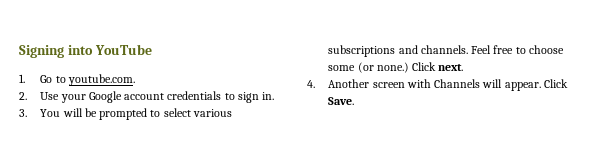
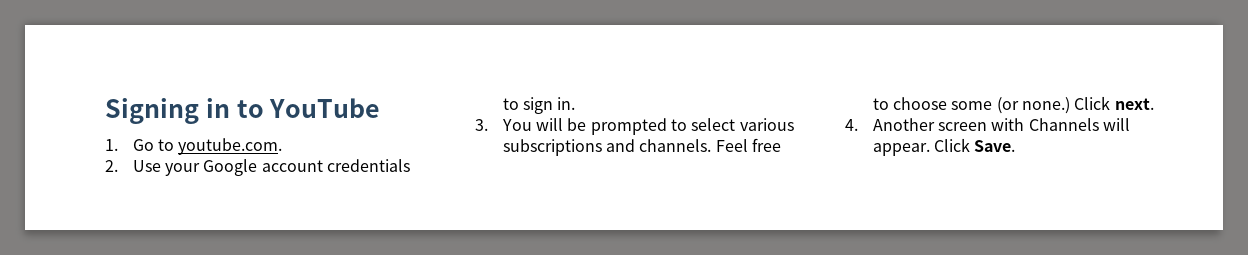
[67,45,93,55] into -> [205,98,264,118] in to

